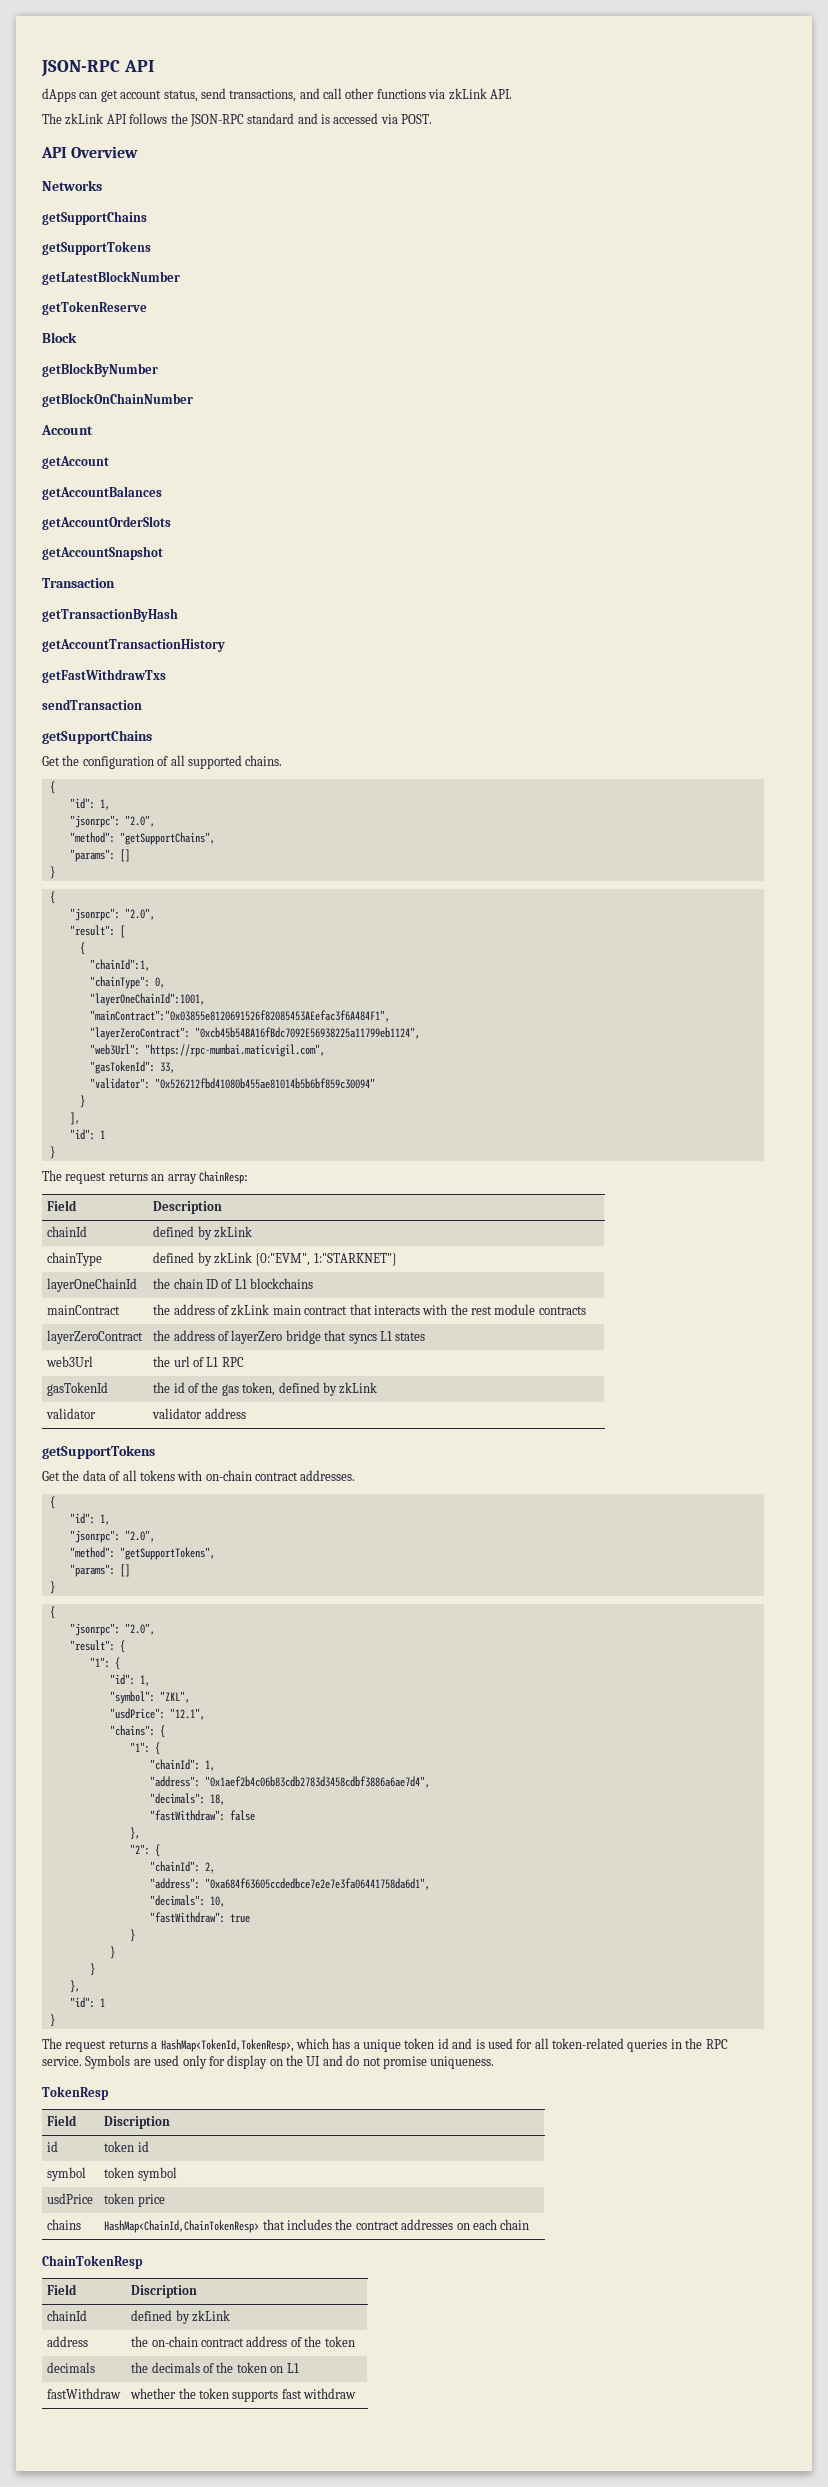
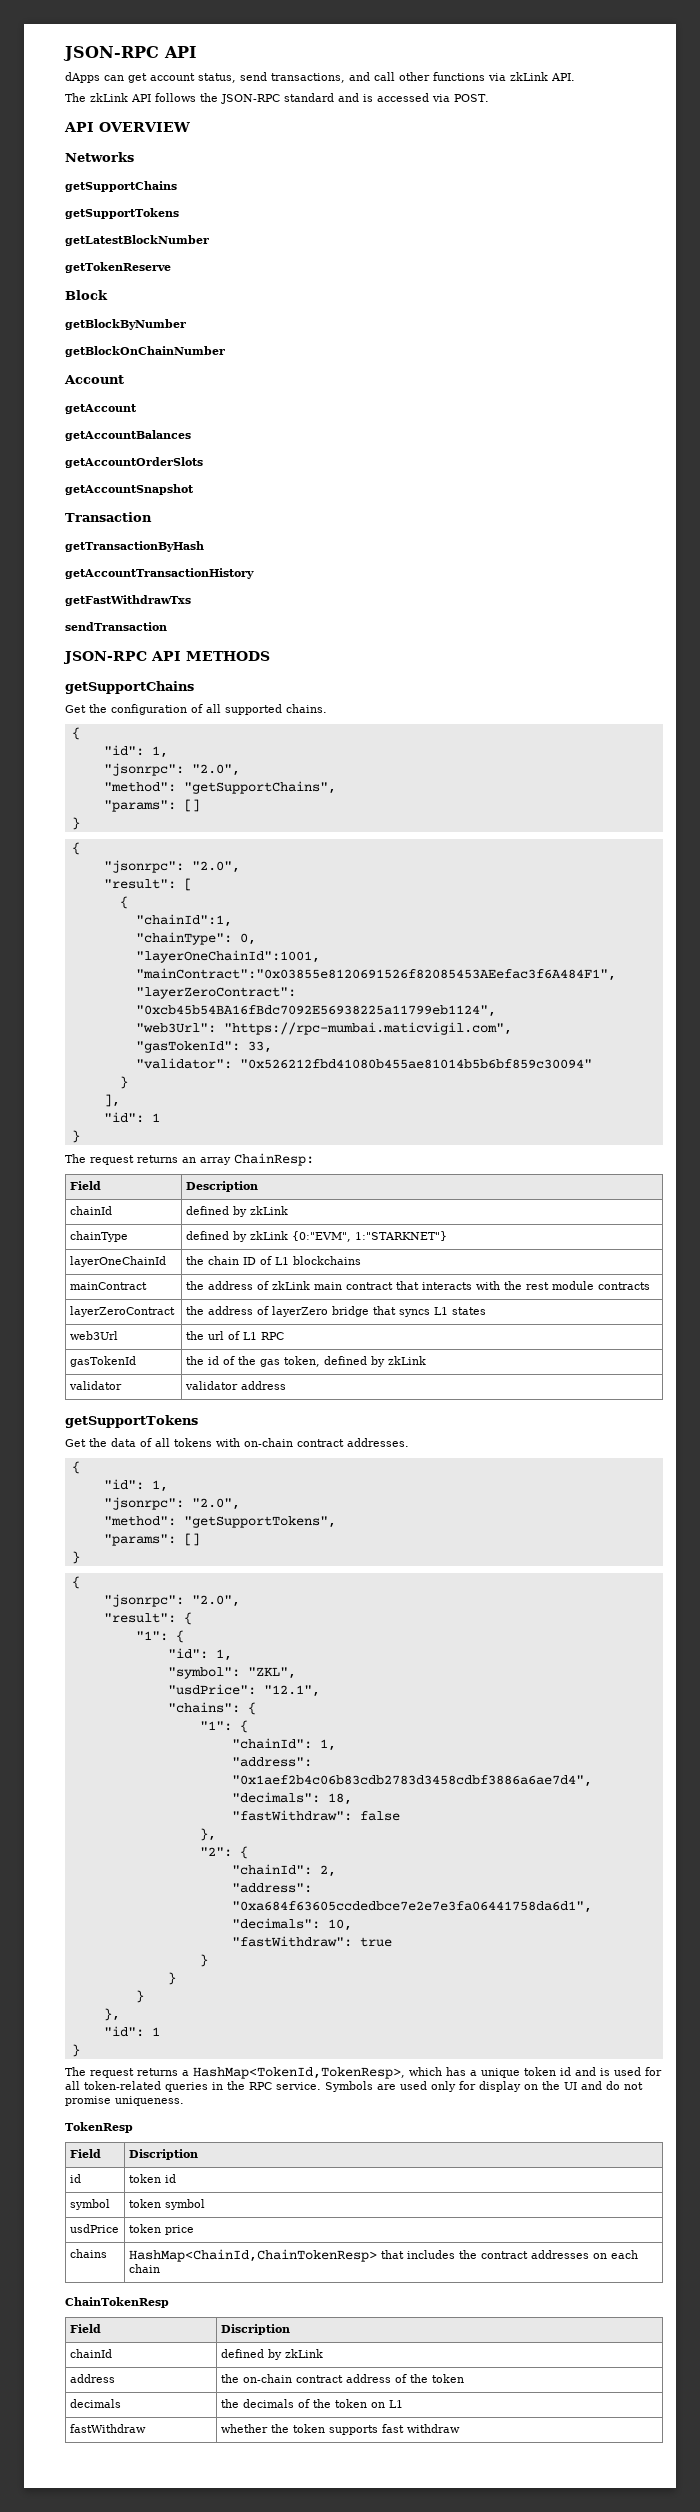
[71,146,139,158] Overview -> [99,122,190,132] OVERVIEW
(142, 704) none -> [63,651,270,664] // JSON-RPC API METHODS

